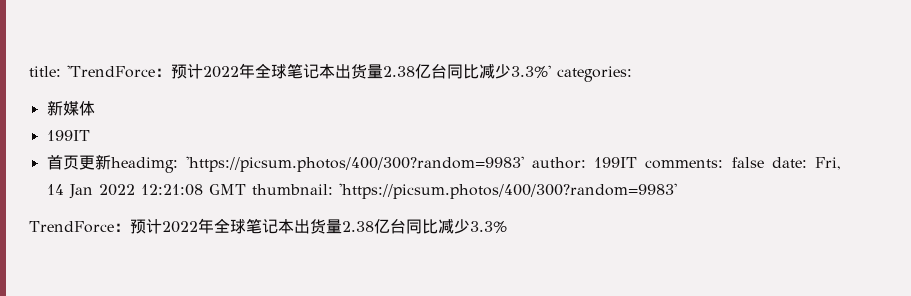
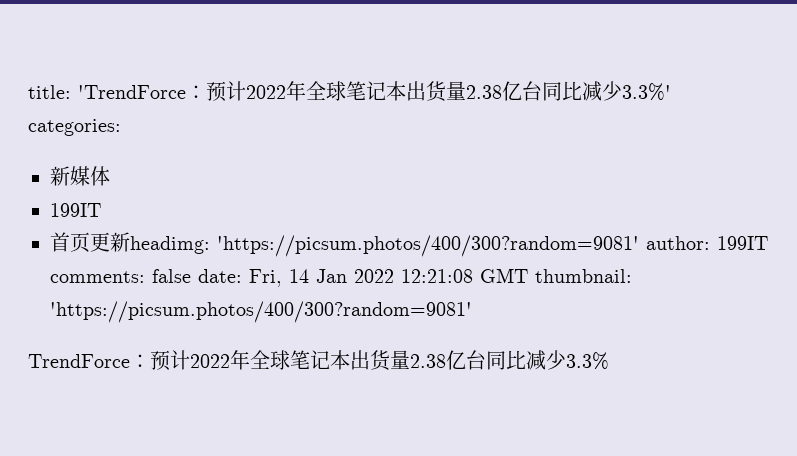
[185,156,524,172] 'https://picsum.photos/400/300?random=9983' -> [217,235,639,257] 'https://picsum.photos/400/300?random=9081'
[338,183,677,199] 'https://picsum.photos/400/300?random=9983' -> [50,301,472,323] 'https://picsum.photos/400/300?random=9081'

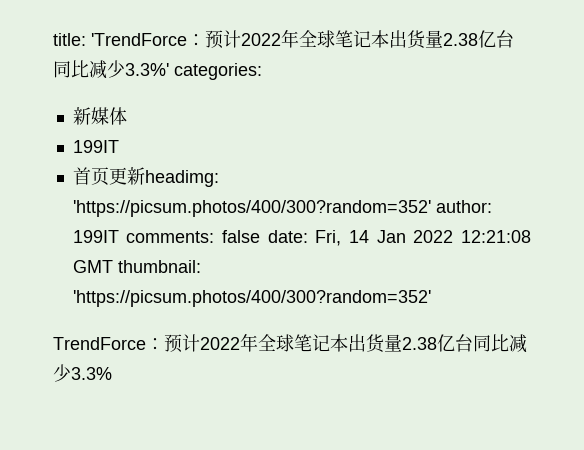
[217,235,639,257] 'https://picsum.photos/400/300?random=9081' -> [72,200,431,217] 'https://picsum.photos/400/300?random=352'
[50,301,472,323] 'https://picsum.photos/400/300?random=9081' -> [72,290,431,307] 'https://picsum.photos/400/300?random=352'

